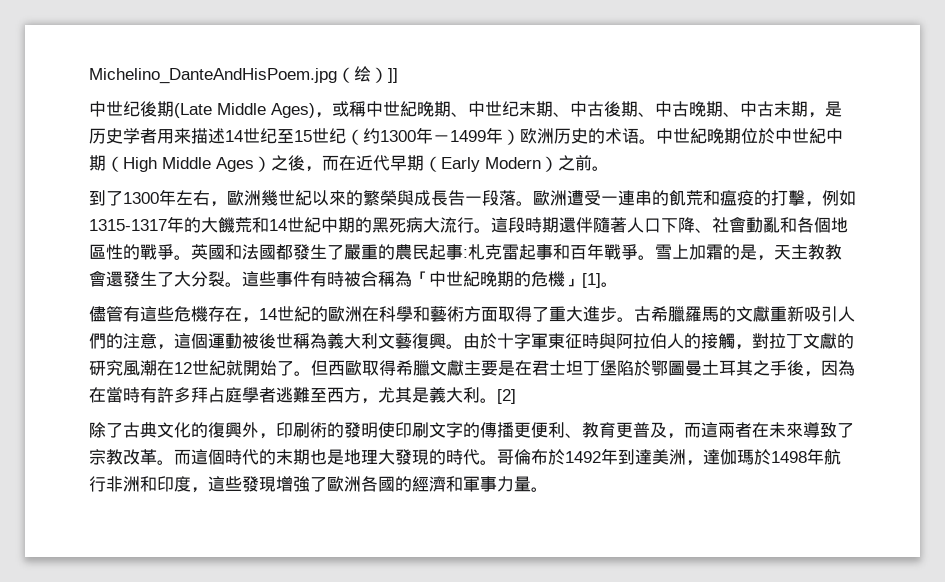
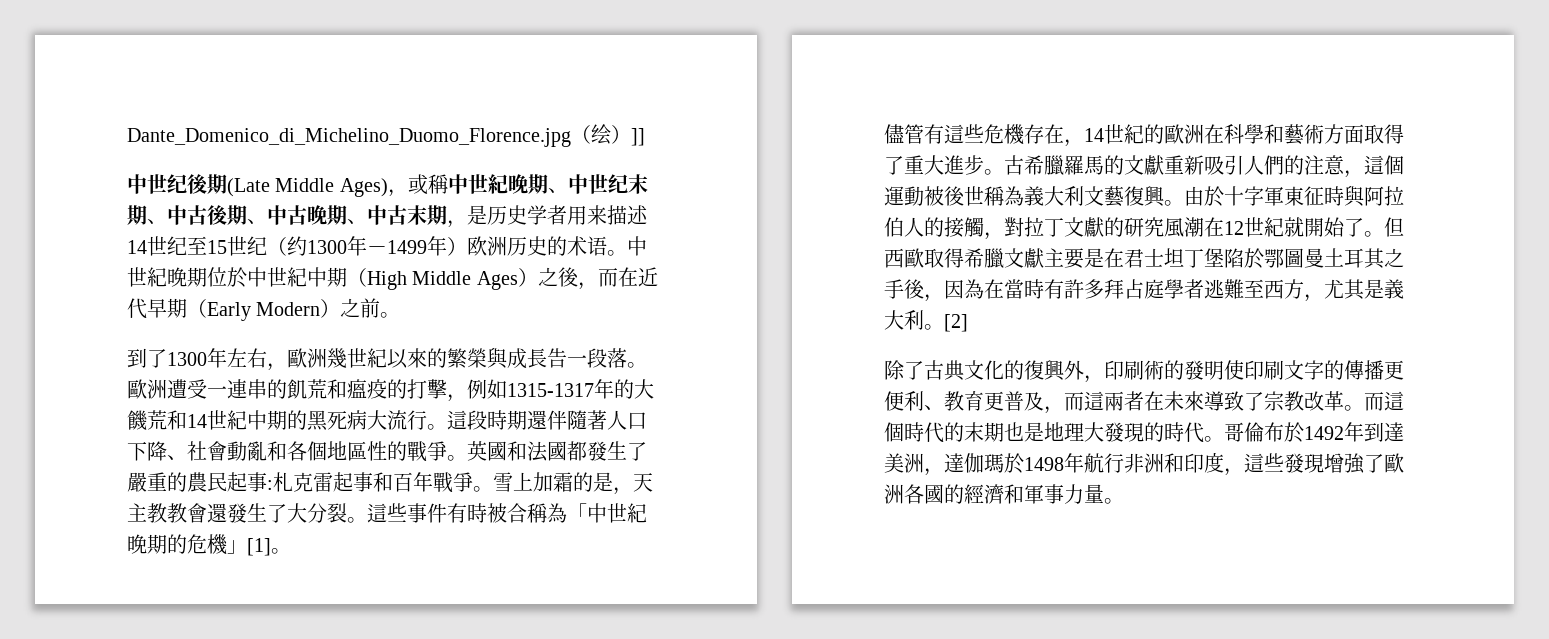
[89,68,337,84] Michelino_DanteAndHisPoem.jpg -> [127,128,571,147] Dante_Domenico_di_Michelino_Duomo_Florence.jpg

